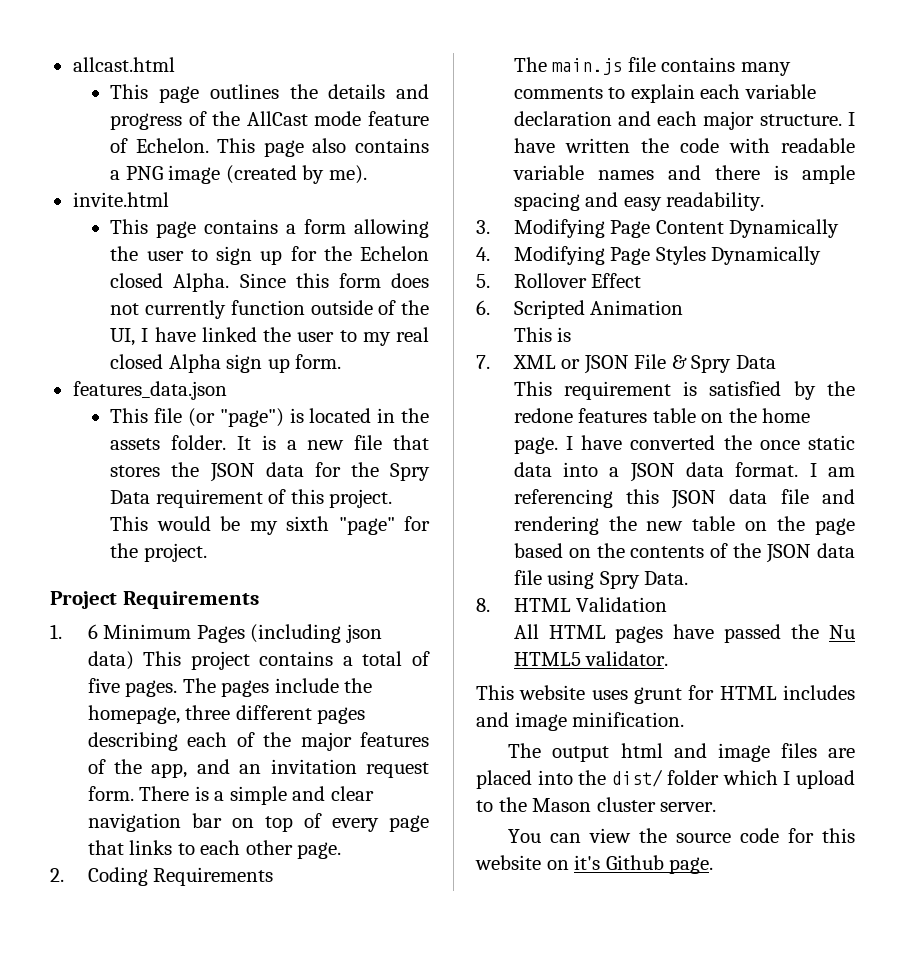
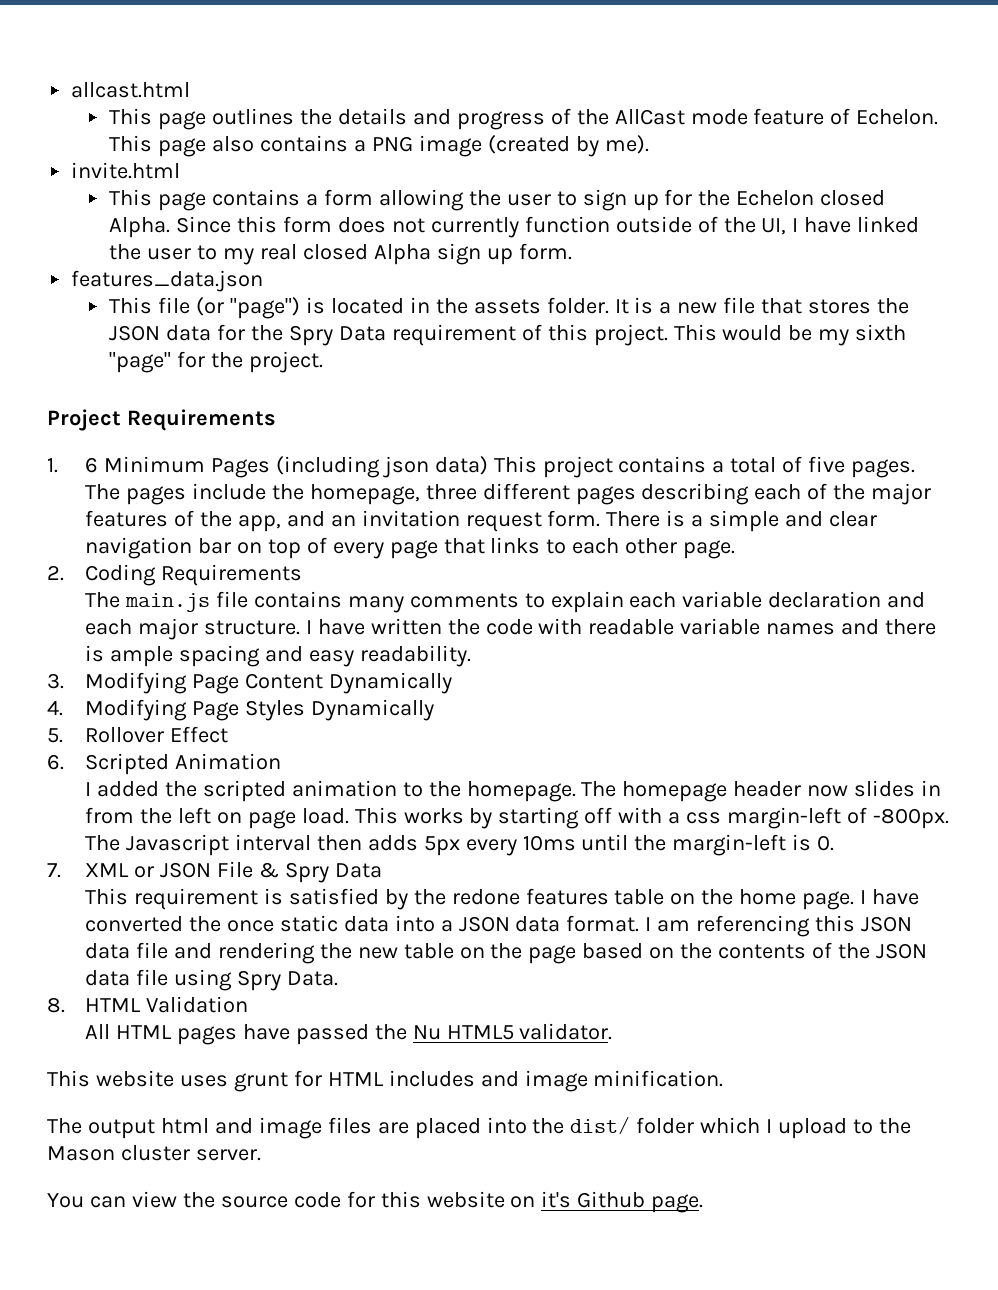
[513,327,572,342] This is -> [84,780,942,802] [84,807,949,829] [84,834,835,856] I added the scripted animation to the homepage. The homepage header now slides in from the left on page load. This works by starting off with a css margin-left of -800px. The Javascript interval then adds 5px every 10ms until the margin-left is 0.

